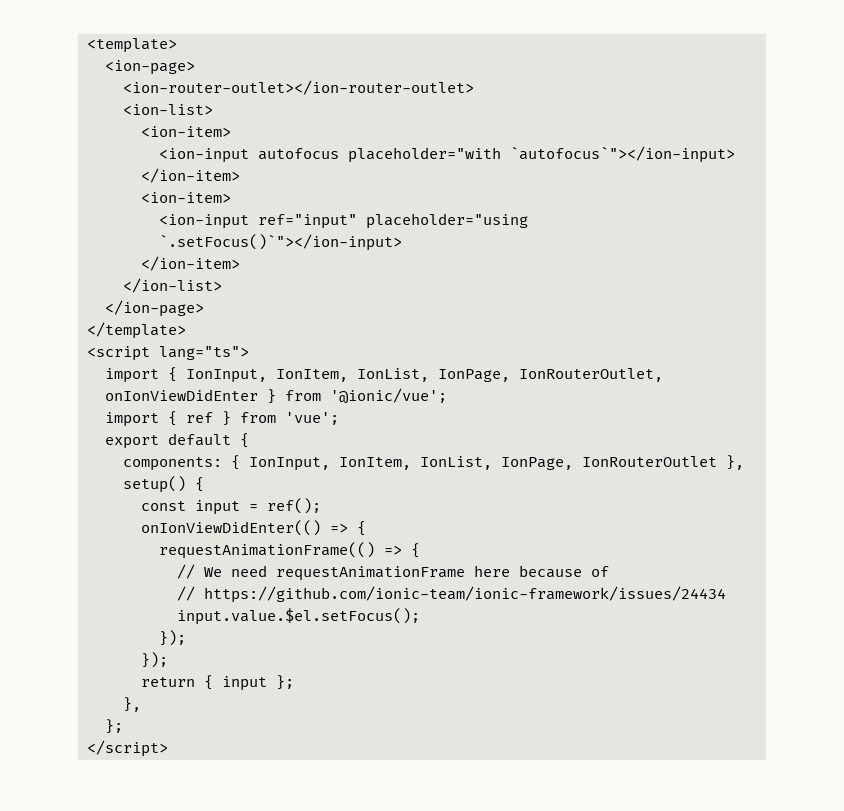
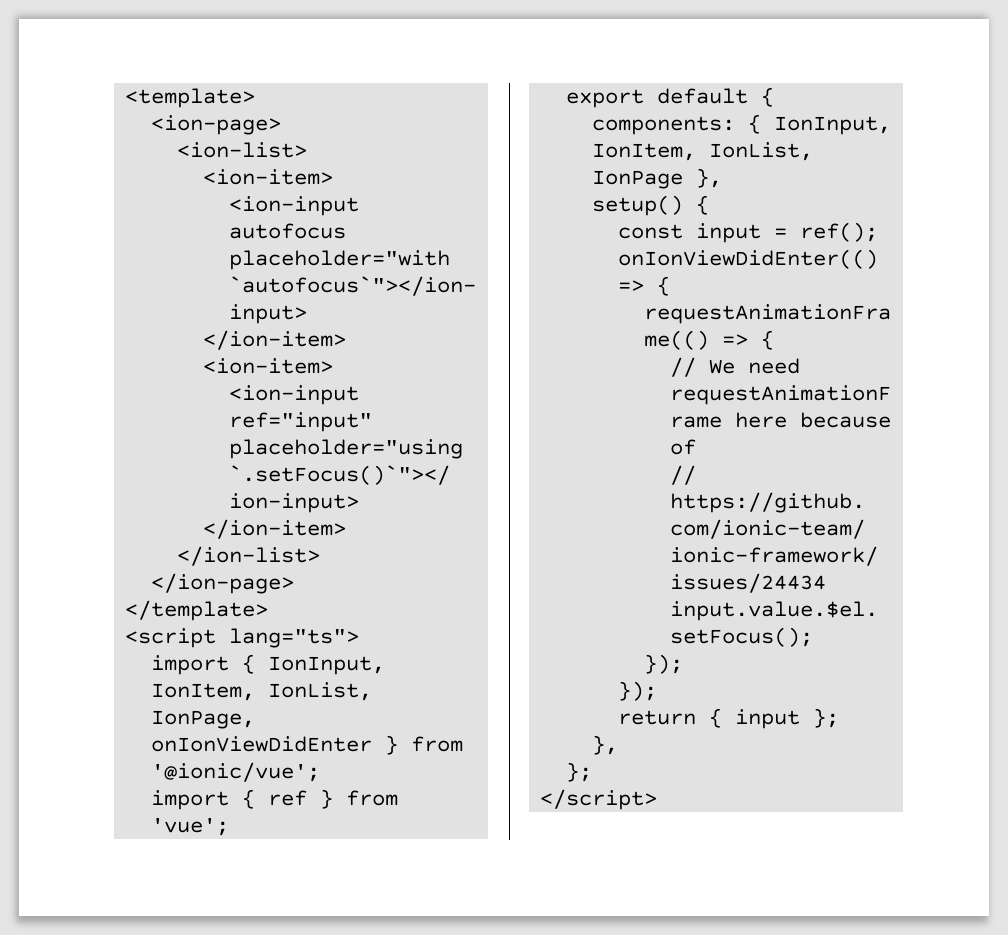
[122,80,474,95] // <ion-router-outlet></ion-router-outlet> -> (281, 125) none
[518,368,663,382] IonRouterOutlet, -> (255, 719) none
[500,456,717,470] IonPage, IonRouterOutlet -> [591,170,683,189] IonPage

